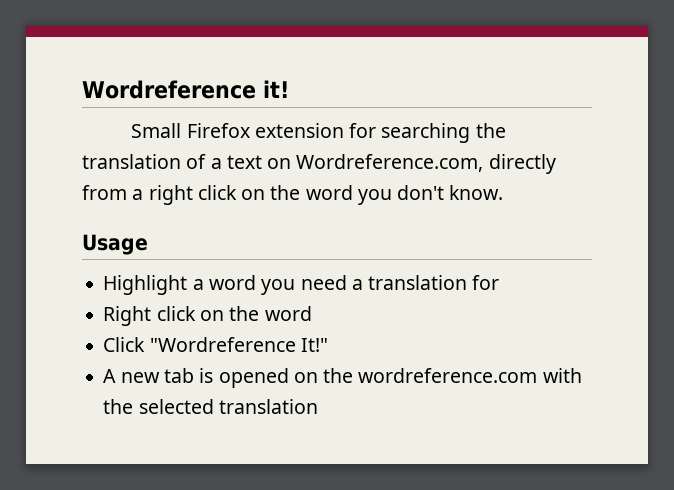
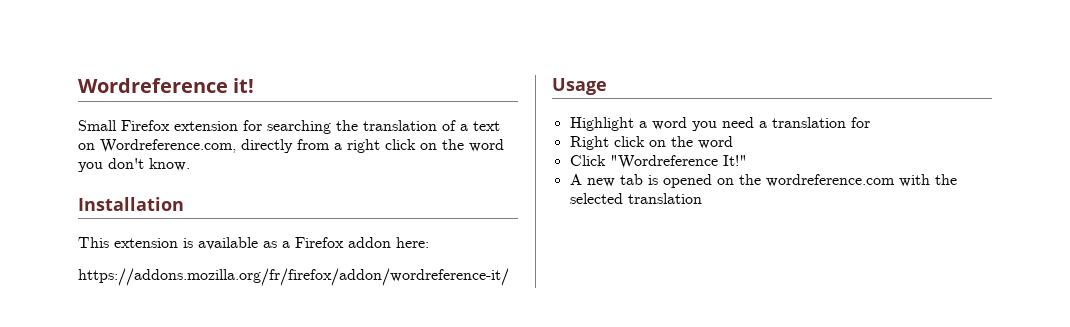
(504, 192) none -> [78,197,184,211] [78,237,429,250] [78,268,509,286] // Installation // This extension is available as a Firefox addon here: // https://addons.mozilla.org/fr/firefox/addon/wordreference-it/

